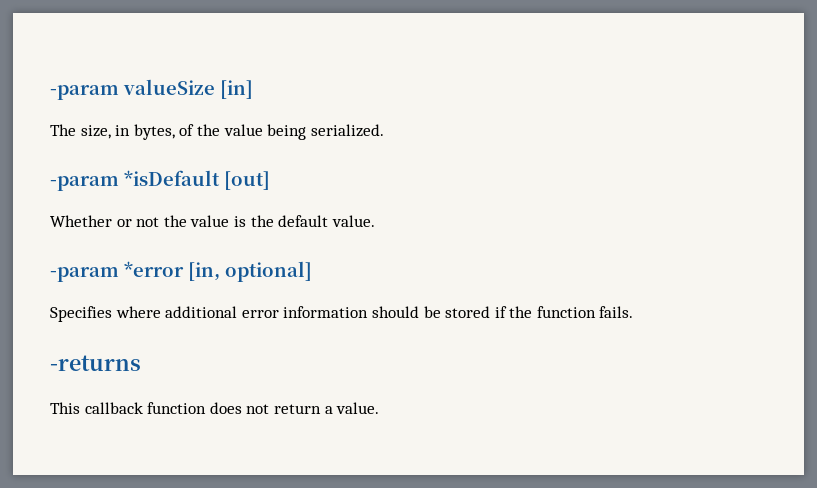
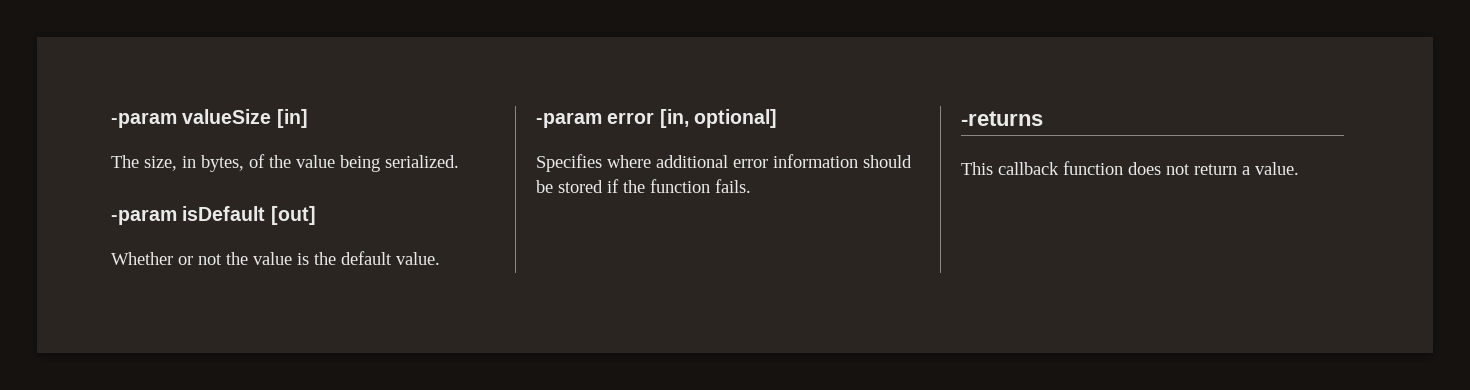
[124,170,220,186] *isDefault -> [182,206,266,221] isDefault
[124,261,184,277] *error -> [607,112,655,124] error

